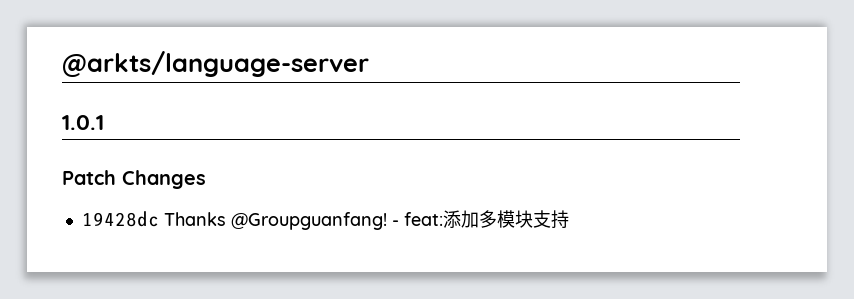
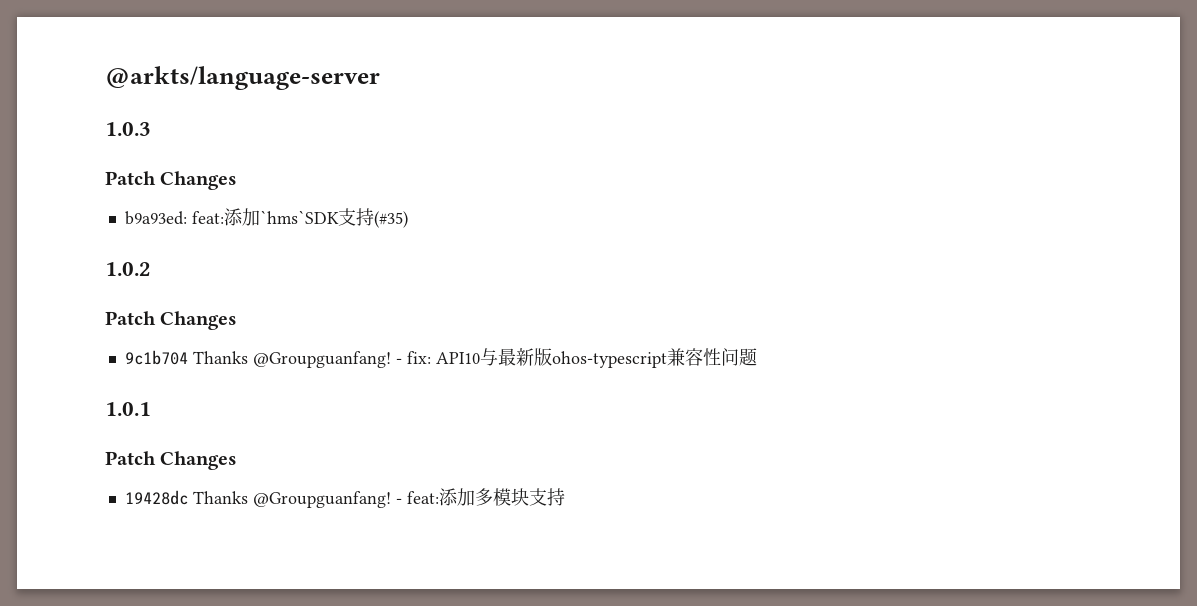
(369, 64) none -> [105,122,151,136] [105,171,238,190] [124,208,408,228] [105,262,151,276] [105,311,238,330] [124,348,757,368] // 1.0.3 // Patch Changes // b9a93ed: feat:添加`hms`SDK支持(#35) // 1.0.2 // Patch Changes // 9c1b704 Thanks @Groupguanfang! - fix: API10与最新版ohos-typescript兼容性问题

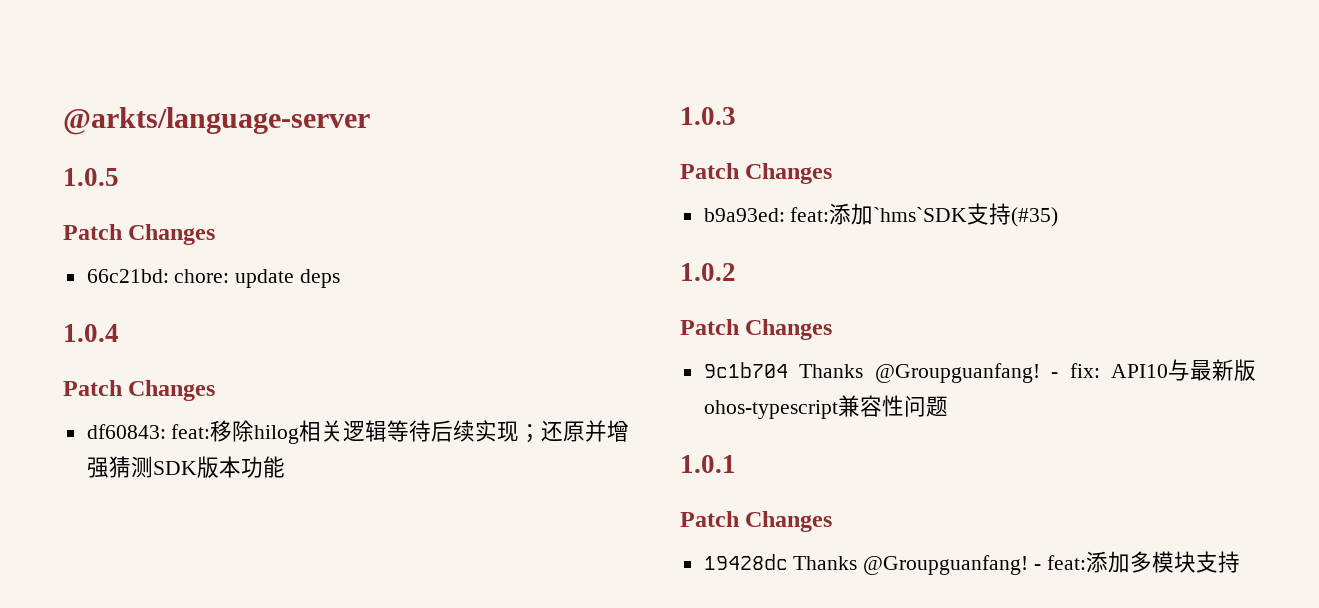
(380, 78) none -> [63,168,119,186] [63,224,216,245] [86,269,341,288] [63,324,119,342] [63,380,216,401] [86,420,630,444] [86,456,285,478] // 1.0.5 // Patch Changes // 66c21bd: chore: update deps // 1.0.4 // Patch Changes // df60843: feat:移除hilog相关逻辑等待后续实现；还原并增强猜测SDK版本功能

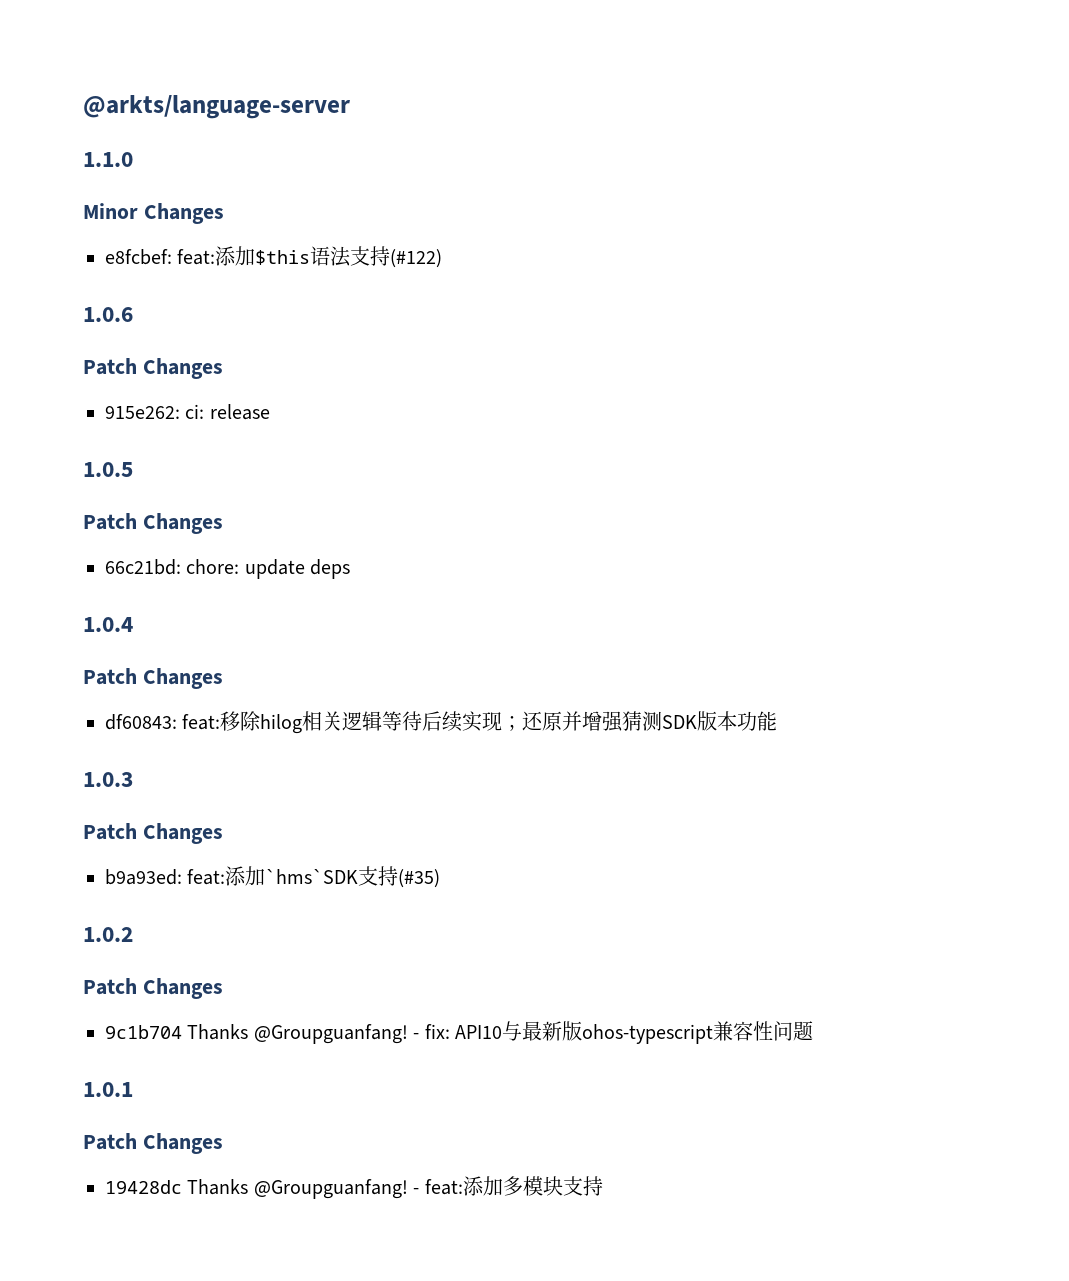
(370, 121) none -> [83,152,133,167] [83,203,224,224] [105,246,443,268] [83,307,133,322] [83,358,223,379] [105,404,270,420] // 1.1.0 // Minor Changes // e8fcbef: feat:添加$this语法支持(#122) // 1.0.6 // Patch Changes // 915e262: ci: release

